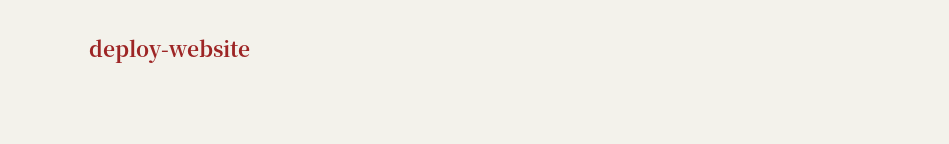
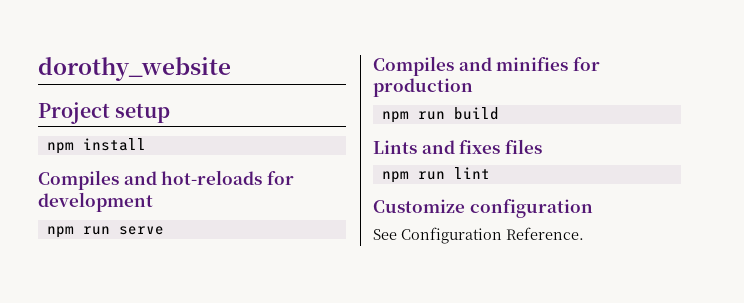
[89,39,250,63] deploy-website -> [38,57,231,81] [38,102,171,124] [46,138,146,154] [38,170,294,190] [38,192,153,212] [46,226,164,238] [373,56,600,76] [373,78,473,97] [381,107,499,123] [373,139,542,154] [381,167,490,183] [373,199,593,218] [373,227,584,244] dorothy_website // Project setup // npm install // Compiles and hot-reloads for development // npm run serve // Compiles and minifies for production // npm run build // Lints and fixes files // npm run lint // Customize configuration // See Configuration Reference.

